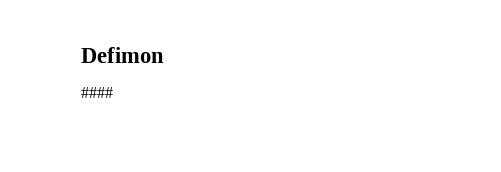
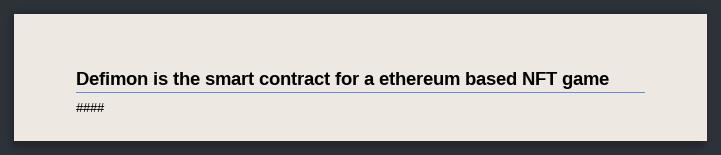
(164, 55) none -> [153,72,609,89] is the smart contract for a ethereum based NFT game

